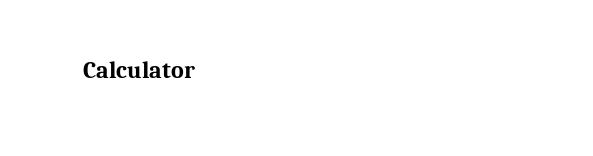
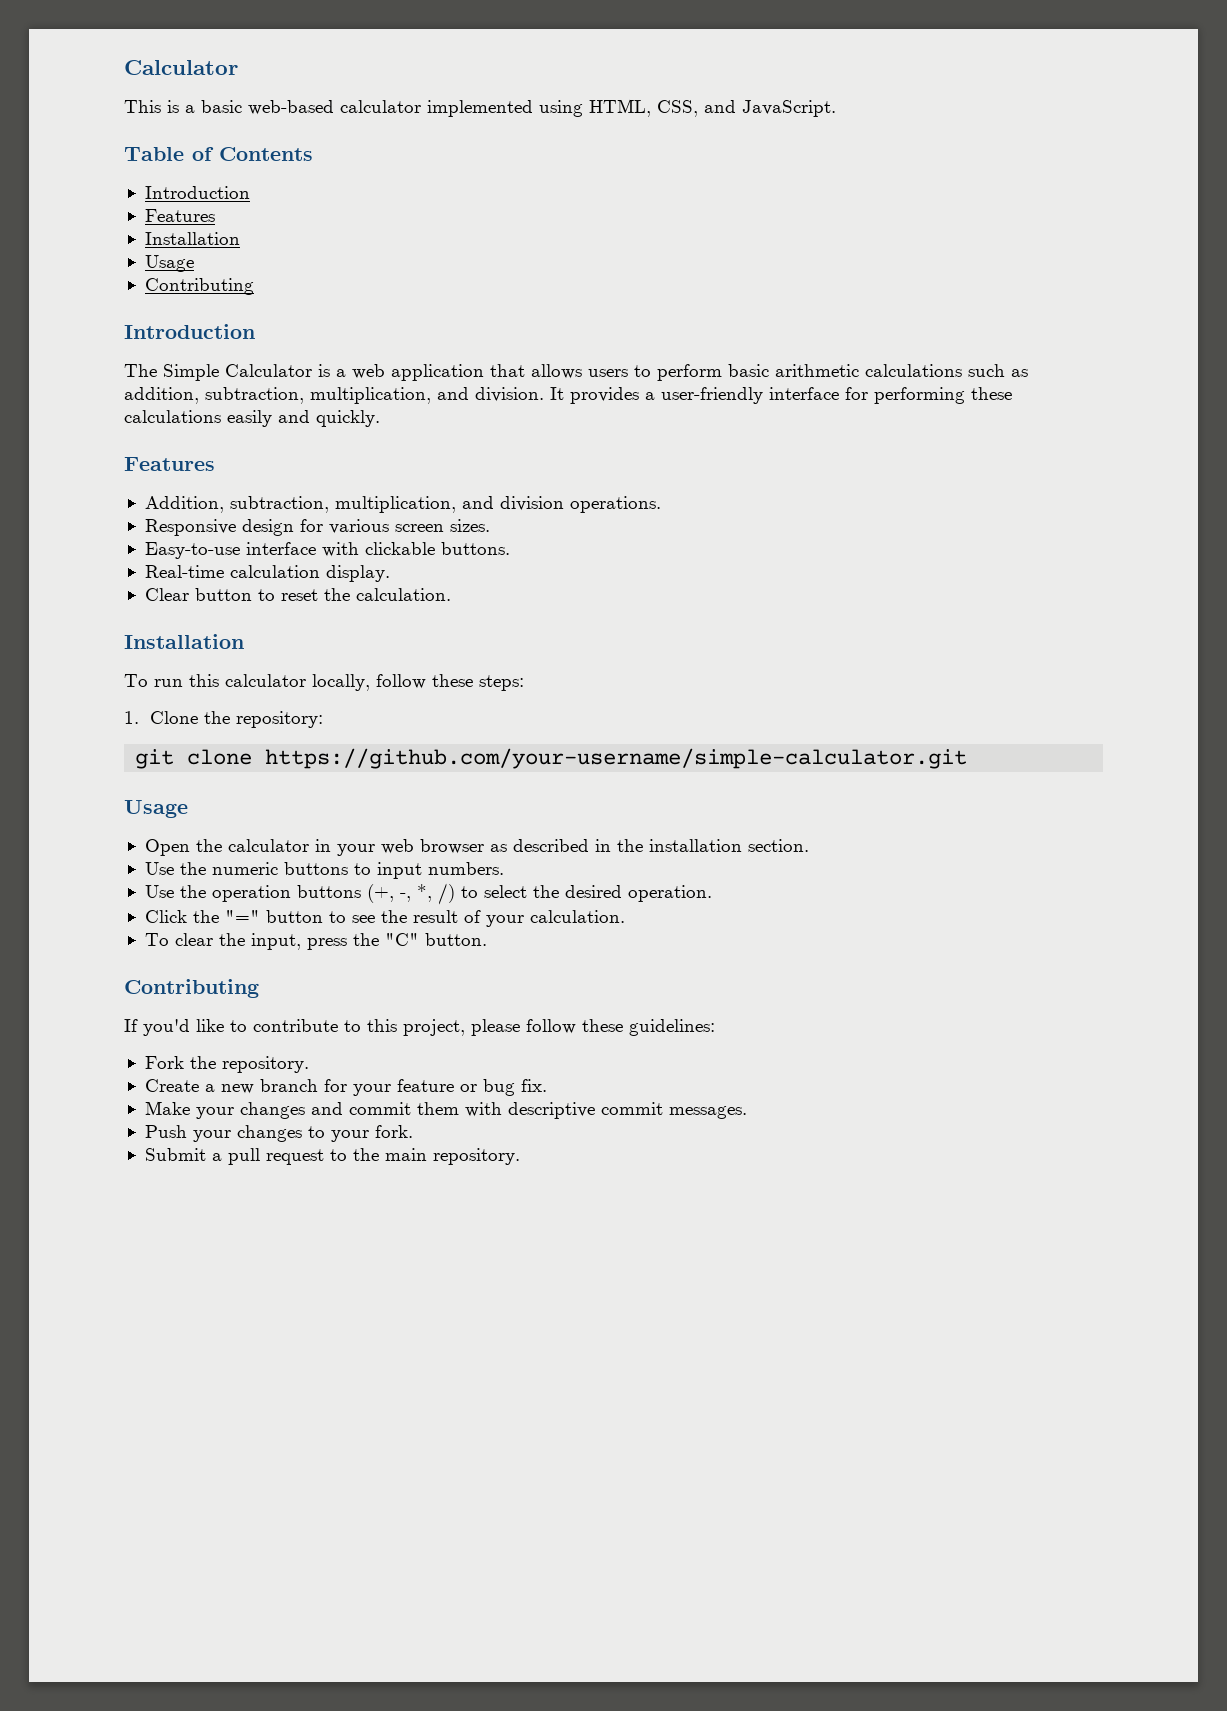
[83,61,195,78] Calculator -> [124,60,238,75] [124,99,836,117] [124,147,313,161] [144,186,250,199] [144,209,215,222] [144,232,240,245] [144,255,194,272] [144,278,254,295] [124,324,255,339] [124,364,1028,381] [124,387,1012,404] [124,410,380,427] [124,457,215,471] [144,496,661,513] [144,519,490,536] [144,542,510,559] [144,565,390,582] [144,588,451,601] [124,634,244,649] [124,674,524,691] [124,711,324,728] [135,748,968,769] [124,800,188,818] [144,839,809,856] [144,862,504,879] [144,883,712,905] [144,910,625,927] [144,933,487,950] [124,979,259,998] [124,1019,715,1036] [144,1056,309,1073] [144,1079,547,1096] [144,1101,747,1119] [144,1125,413,1142] [144,1148,520,1165] Calculator // This is a basic web-based calculator implemented using HTML, CSS, and JavaScript. // Table of Contents // Introduction // Features // Installation // Usage // Contributing // Introduction // The Simple Calculator is a web application that allows users to perform basic arithmetic calculations such as addition, subtraction, multiplication, and division. It provides a user-friendly interface for performing these calculations easily and quickly. // Features // Addition, subtraction, multiplication, and division operations. // Responsive design for various screen sizes. // Easy-to-use interface with clickable buttons. // Real-time calculation display. // Clear button to reset the calculation. // Installation // To run this calculator locally, follow these steps: // 1. Clone the repository: // git clone https://github.com/your-username/simple-calculator.git // Usage // Open the calculator in your web browser as described in the installation section. // Use the numeric buttons to input numbers. // Use the operation buttons (+, -, *, /) to select the desired operation. // Click the "=" button to see the result of your calculation. // To clear the input, press the "C" button. // Contributing // If you'd like to contribute to this project, please follow these guidelines: // Fork the repository. // Create a new branch for your feature or bug fix. // Make your changes and commit them with descriptive commit messages. // Push your changes to your fork. // Submit a pull request to the main repository.

